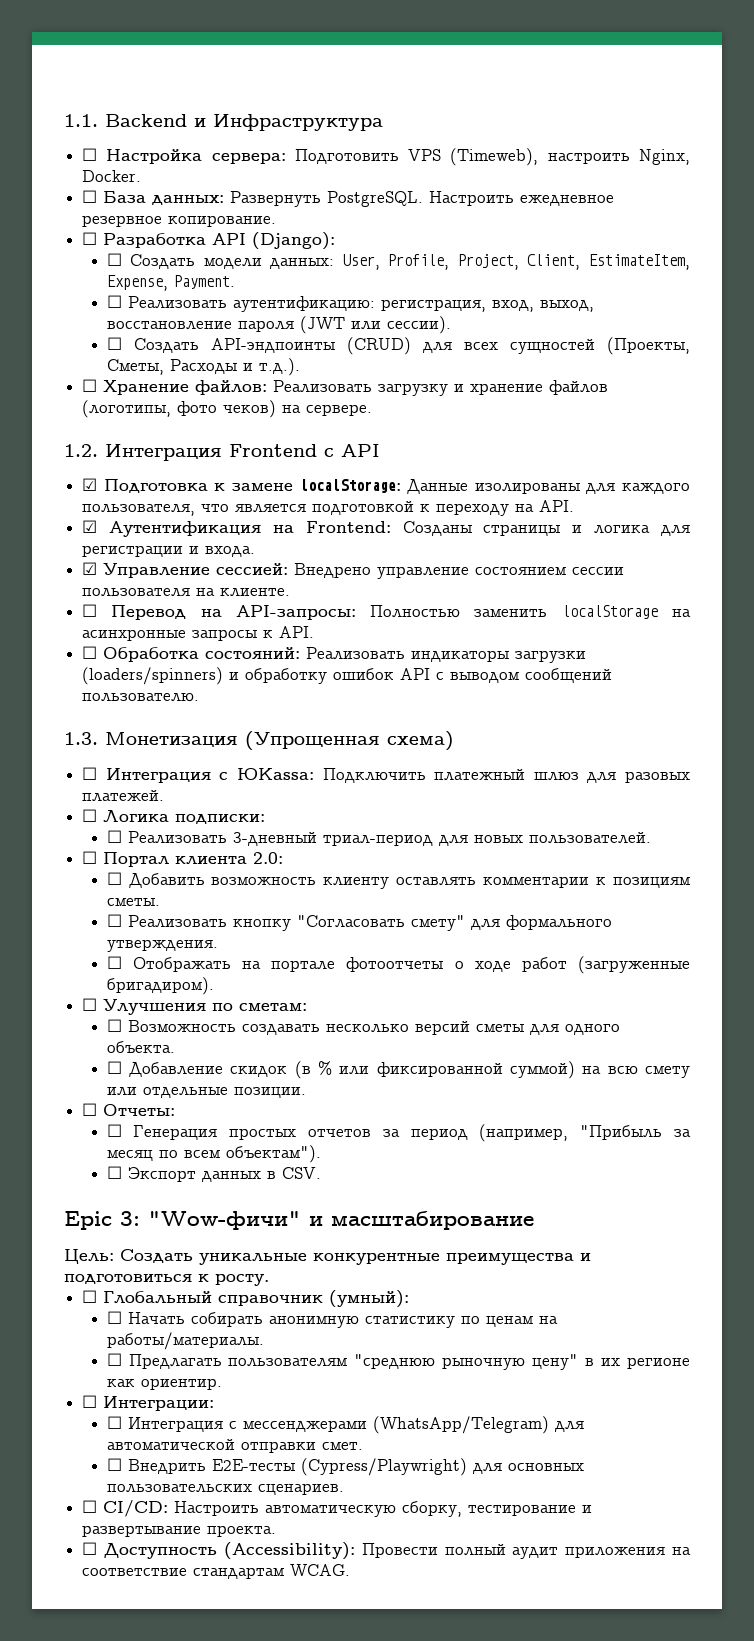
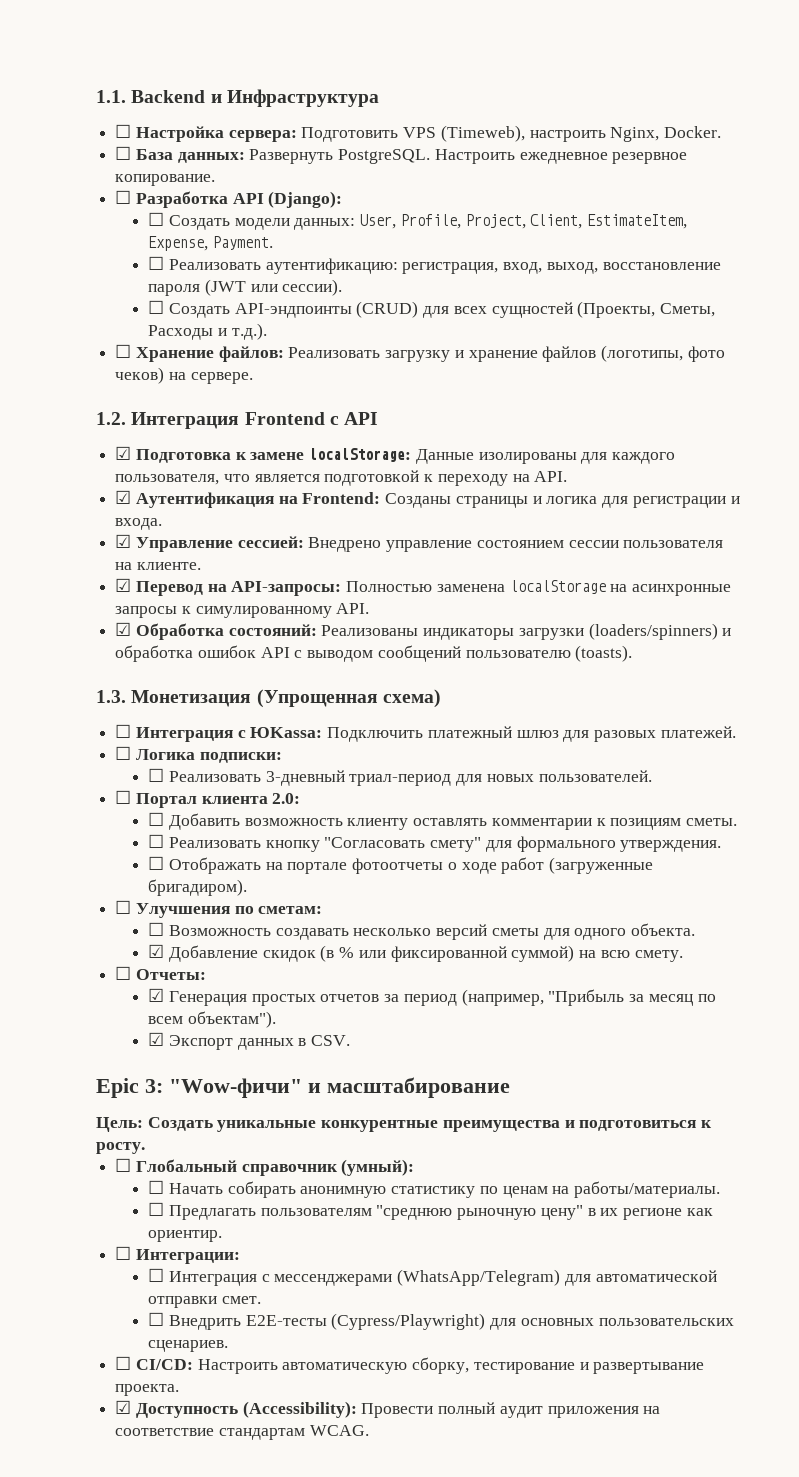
[82,604,98,617] ☐ -> [115,578,132,592] ☑
[474,609,548,617] заменить -> [436,584,505,592] заменена
[279,626,315,638] [82,646,98,659] API. // ☐ -> [195,603,370,618] [115,622,132,636] симулированному API. // ☑
[306,647,406,660] Реализовать -> [321,625,419,636] Реализованы
[245,668,328,684] обработку -> [115,645,194,662] обработка
[82,693,200,702] пользователю. -> [465,645,633,662] пользователю (toasts).
[106,1061,122,1074] ☐ -> [148,944,165,958] ☑
[645,1066,690,1078] [106,1087,306,1098] смету или отдельные позиции. -> [634,950,683,962] смету.
[106,1124,122,1137] ☐ -> [148,988,165,1002] ☑
[106,1166,122,1179] ☐ -> [148,1032,165,1046] ☑
[82,1542,98,1555] ☐ -> [115,1400,132,1414] ☑

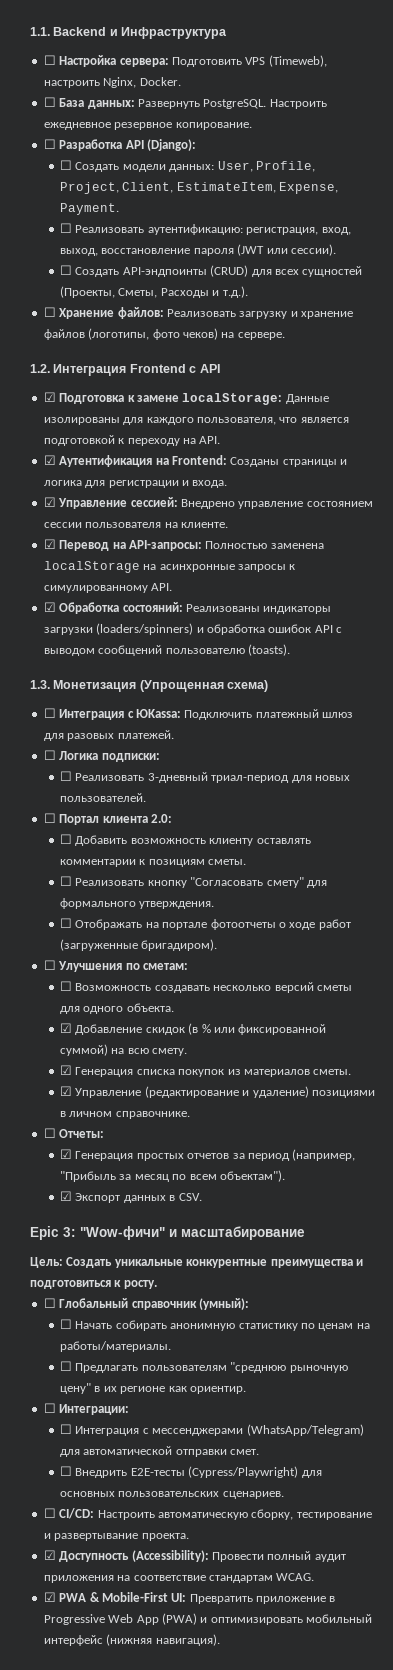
(683, 956) none -> [60,1065,352,1077] [60,1086,375,1098] [60,1111,190,1119] // ☑ Генерация списка покупок из материалов сметы. // ☑ Управление (редактирование и удаление) позициями в личном справочнике.
(369, 1430) none -> [43,1592,336,1604] [43,1613,372,1625] [43,1634,220,1646] // ☑ PWA & Mobile-First UI: Превратить приложение в Progressive Web App (PWA) и оптимизировать мобильный интерфейс (нижняя навигация).

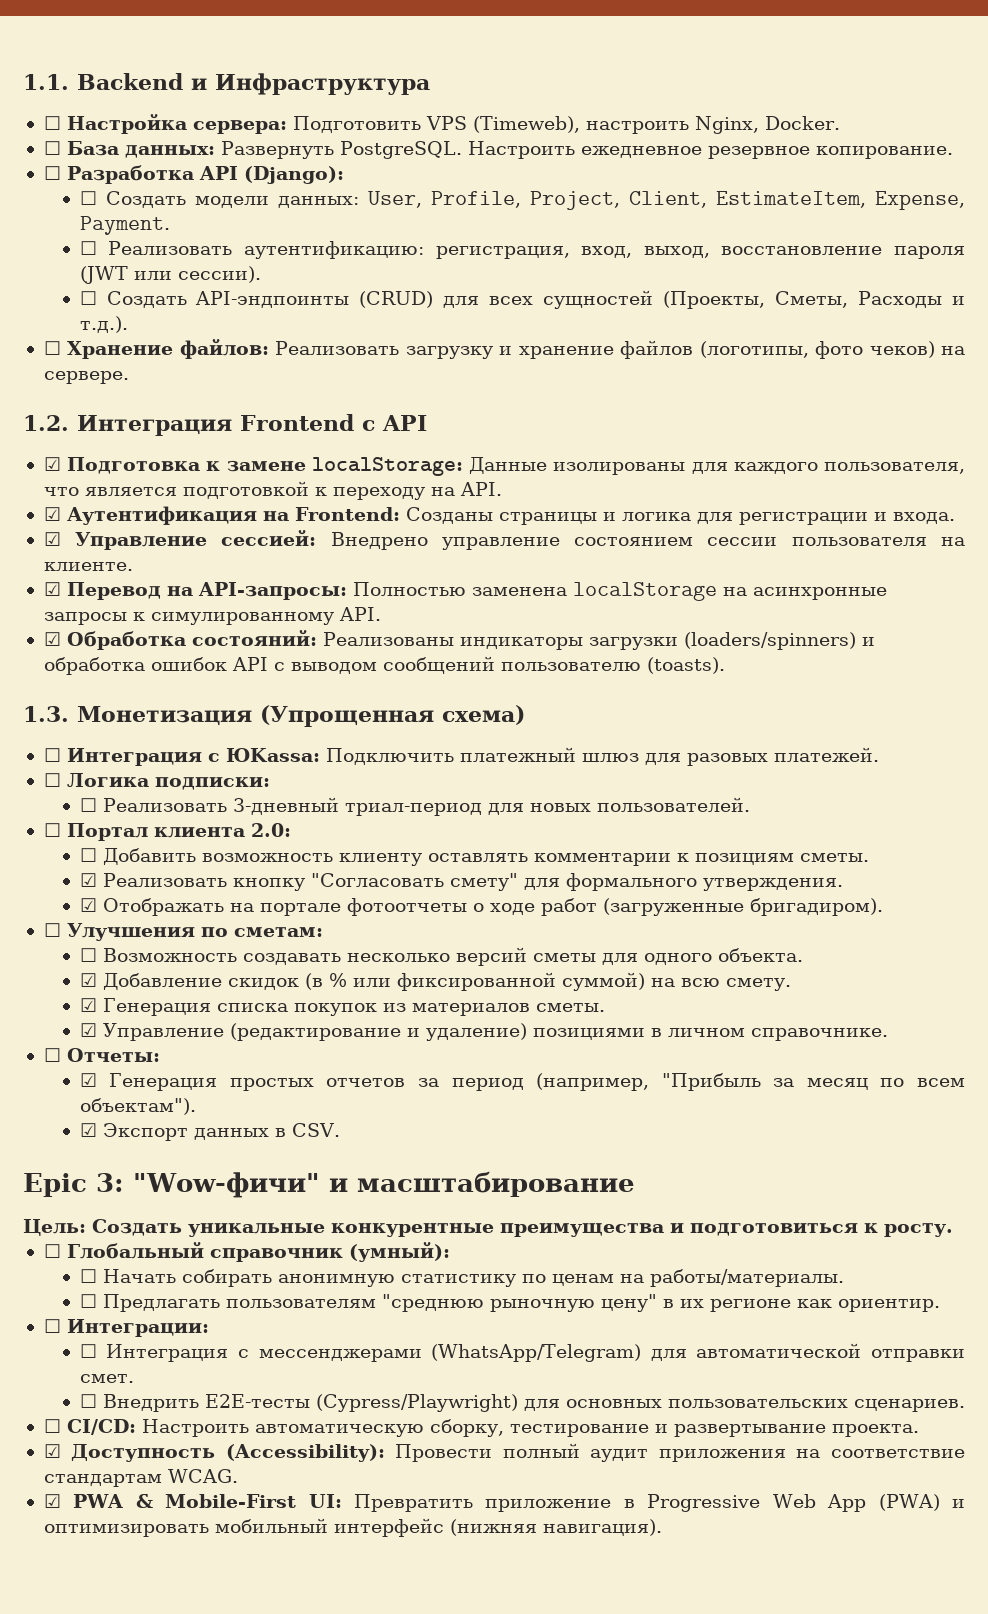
[60,876,73,886] ☐ -> [79,873,97,887] ☑
[60,918,73,928] ☐ -> [79,898,97,912] ☑

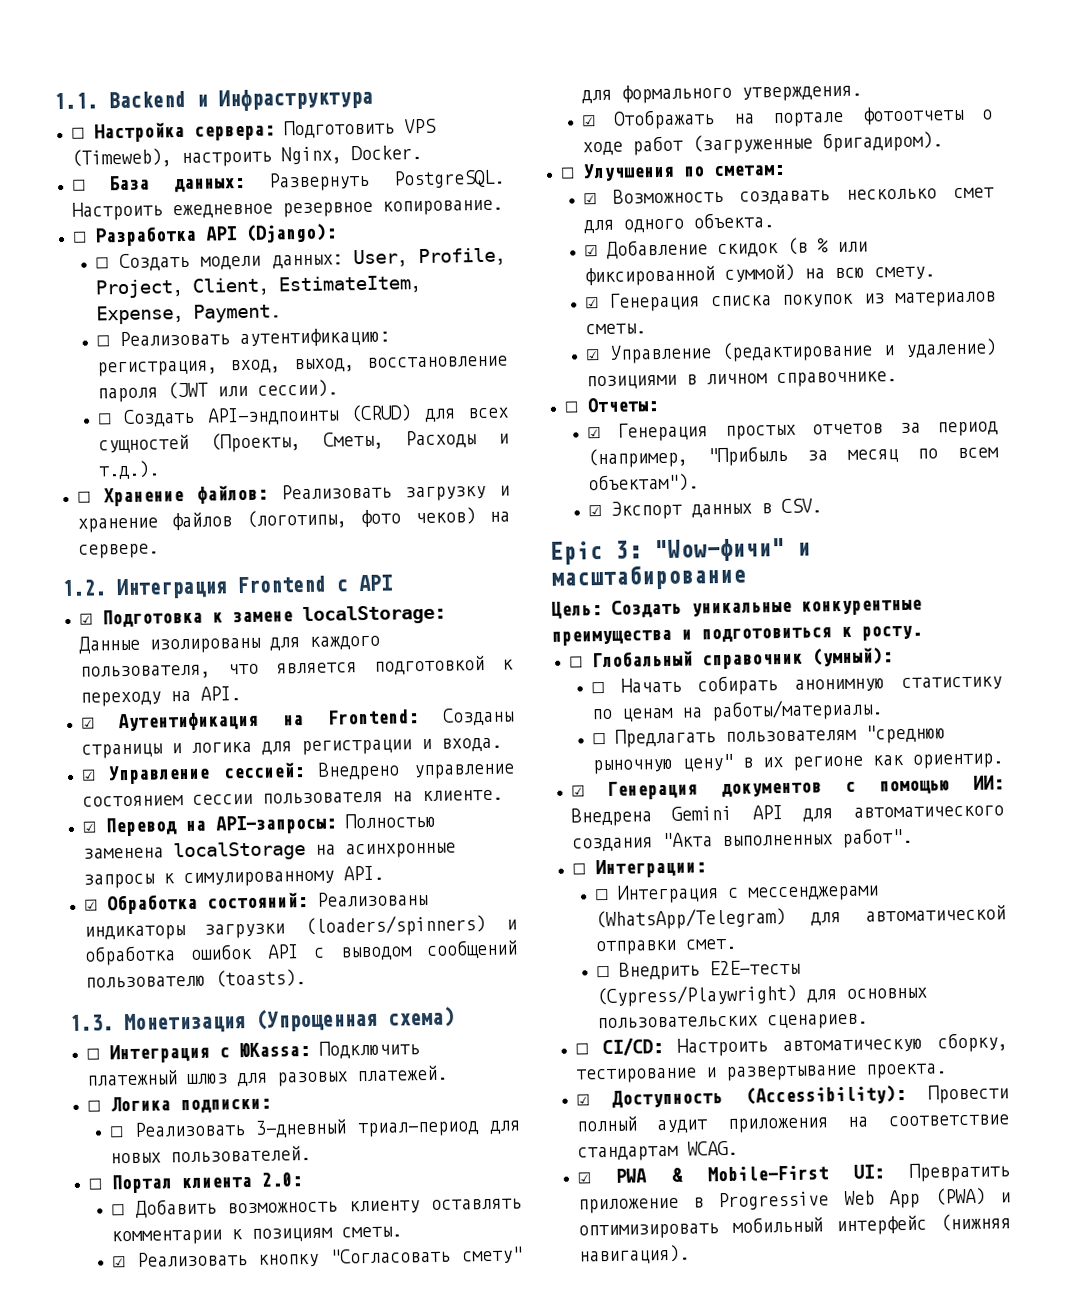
[79,948,97,962] ☐ -> [582,193,597,205] ☑
[455,947,596,966] версий сметы -> [953,187,994,199] смет
(940, 1305) none -> [570,775,1004,800] [570,805,1004,827] [571,827,913,852] // ☑ Генерация документов с помощью ИИ: Внедрена Gemini API для автоматического создания "Акта выполненных работ".

